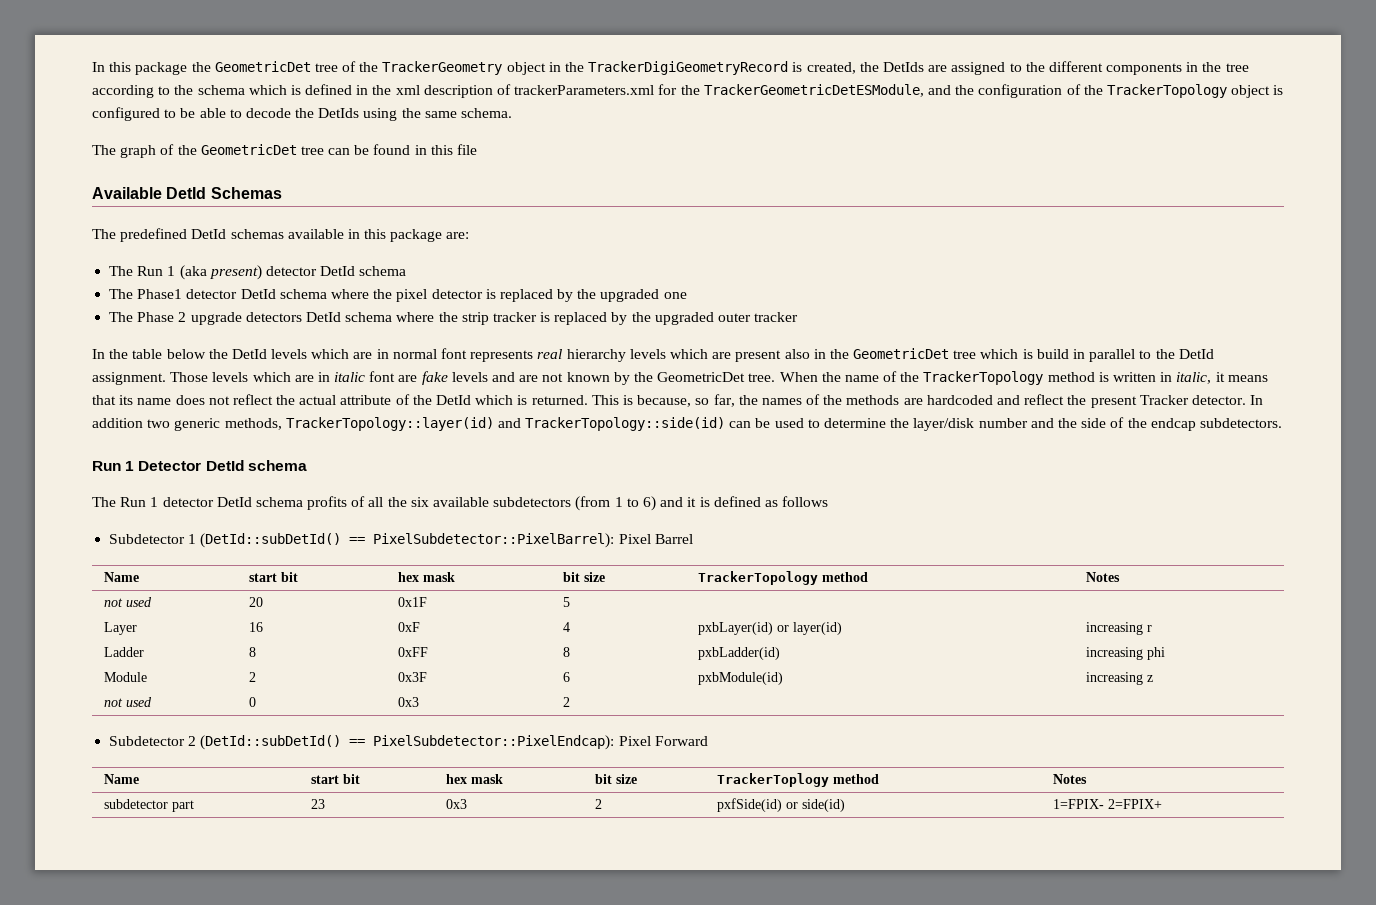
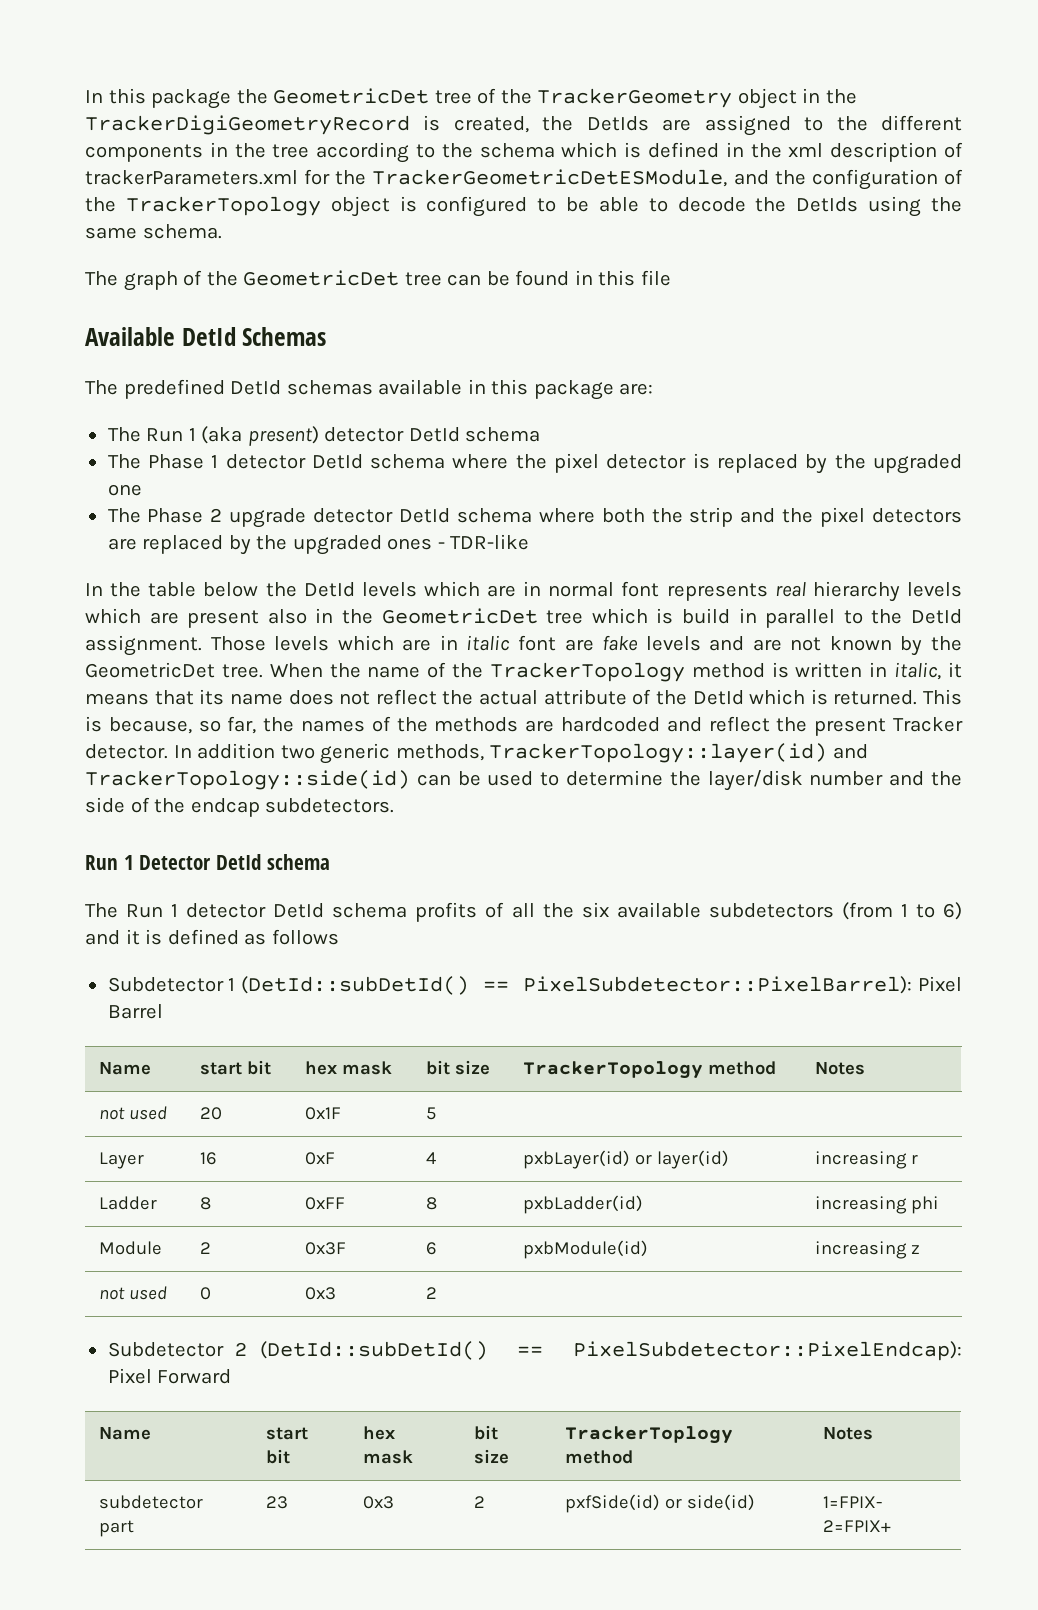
[137,289,183,299] Phase1 -> [147,454,219,469] Phase 1
[245,312,435,322] detectors DetId schema where -> [313,508,645,523] detector DetId schema where both
[492,312,799,325] tracker is replaced by the upgraded outer tracker -> [740,507,963,527] [107,534,530,555] and the pixel detectors are replaced by the upgraded ones - TDR-like

